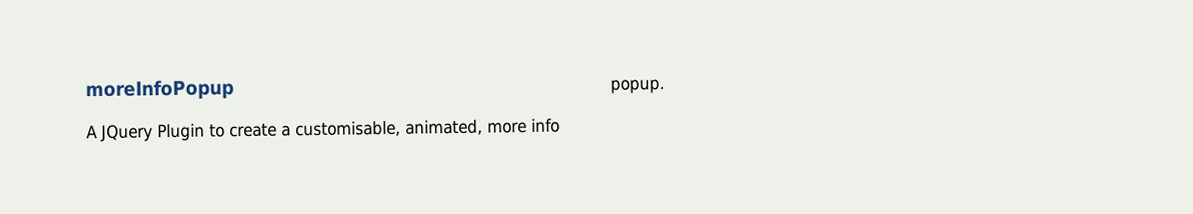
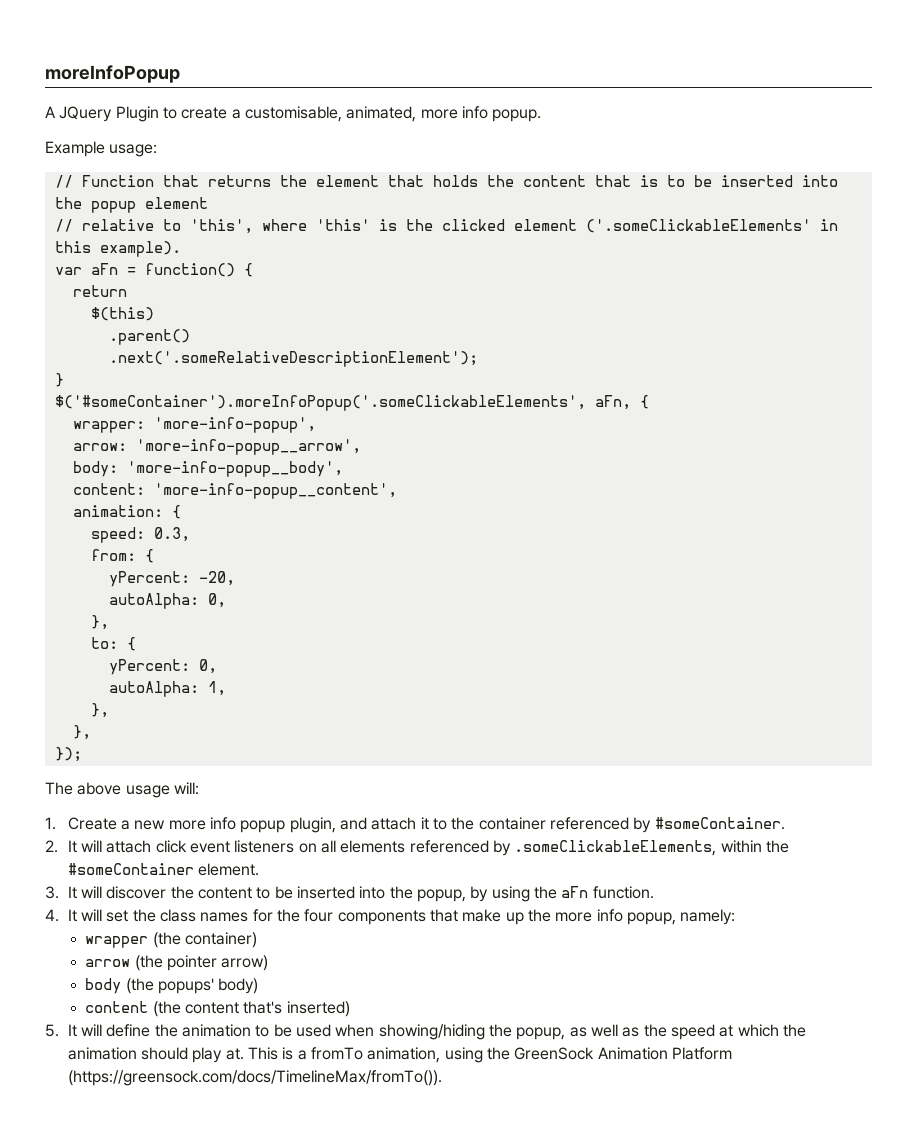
(665, 86) none -> [45,141,158,157] [54,175,838,188] [54,197,208,213] [54,219,838,234] [54,241,181,257] [54,263,253,277] [72,285,127,297] [90,307,154,321] [108,329,190,345] [108,351,478,367] [54,373,64,387] [54,395,649,411] [72,417,316,433] [72,439,361,455] [72,461,343,477] [72,483,397,499] [72,505,181,519] [90,527,190,543] [90,549,154,563] [108,571,235,587] [108,593,226,609] [90,615,109,630] [90,637,136,651] [108,659,217,675] [108,681,226,697] [90,703,109,718] [72,725,91,740] [54,747,82,762] [45,782,199,798] [45,817,785,833] [45,840,789,856] [67,863,260,876] [45,886,654,902] [45,909,736,925] [85,932,257,948] [85,955,269,971] [85,978,259,994] [85,1001,350,1017] [45,1024,806,1040] [67,1047,732,1063] [67,1070,442,1086] // Example usage: // // Function that returns the element that holds the content that is to be inserted into the popup element // // relative to 'this', where 'this' is the clicked element ('.someClickableElements' in this example). // var aFn = function() { // return // $(this) // .parent() // .next('.someRelativeDescriptionElement'); // } // $('#someContainer').moreInfoPopup('.someClickableElements', aFn, { // wrapper: 'more-info-popup', // arrow: 'more-info-popup__arrow', // body: 'more-info-popup__body', // content: 'more-info-popup__content', // animation: { // speed: 0.3, // from: { // yPercent: -20, // autoAlpha: 0, // }, // to: { // yPercent: 0, // autoAlpha: 1, // }, // }, // }); // The above usage will: // 1. Create a new more info popup plugin, and attach it to the container referenced by #someContainer. // 2. It will attach click event listeners on all elements referenced by .someClickableElements, within the #someContainer element. // 3. It will discover the content to be inserted into the popup, by using the aFn function. // 4. It will set the class names for the four components that make up the more info popup, namely: // wrapper (the container) // arrow (the pointer arrow) // body (the popups' body) // content (the content that's inserted) // 5. It will define the animation to be used when showing/hiding the popup, as well as the speed at which the animation should play at. This is a fromTo animation, using the GreenSock Animation Platform (https://greensock.com/docs/TimelineMax/fromTo()).

